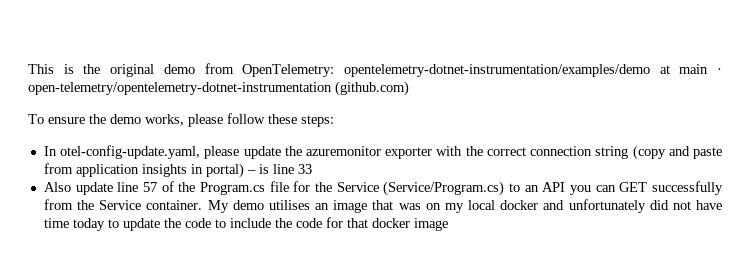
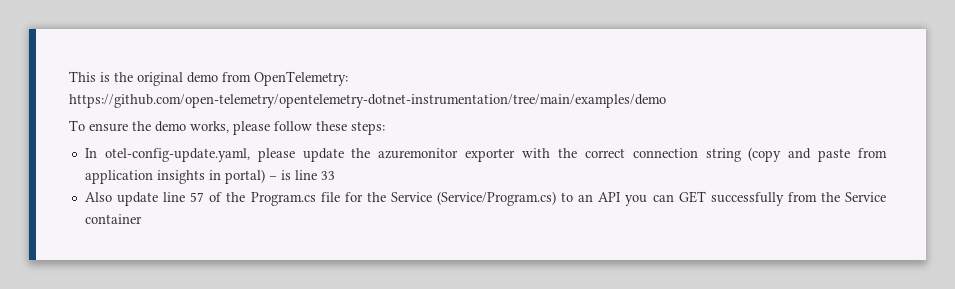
[343,64,723,77] [28,81,409,96] opentelemetry-dotnet-instrumentation/examples/demo at main · open-telemetry/opentelemetry-dotnet-instrumentation (github.com) -> [69,94,666,108] https://github.com/open-telemetry/opentelemetry-dotnet-instrumentation/tree/main/examples/demo
[146,199,723,213] [43,217,448,231] container. My demo utilises an image that was on my local docker and unfortunately did not have time today to update the code to include the code for that docker image -> [84,214,142,224] container

